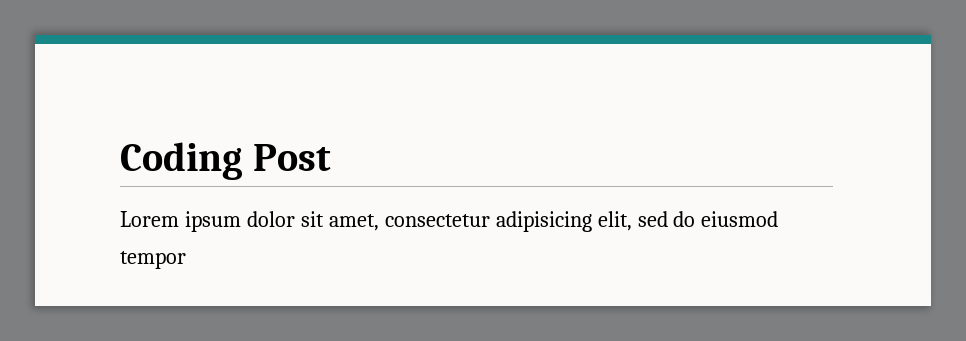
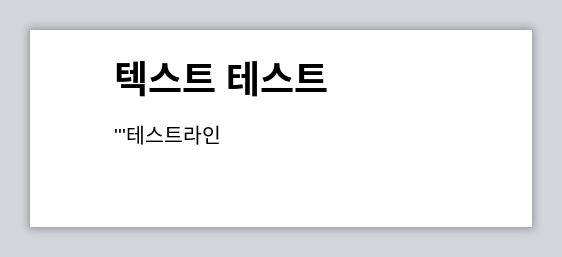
[120,142,331,180] [120,211,779,232] [120,251,186,269] Coding Post // Lorem ipsum dolor sit amet, consectetur adipisicing elit, sed do eiusmod tempor -> [114,60,328,97] [114,125,221,145] 텍스트 테스트 // '''테스트라인

